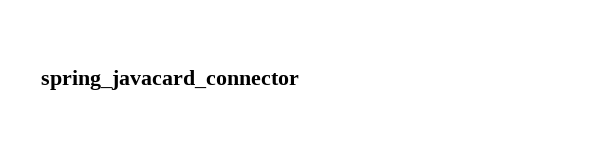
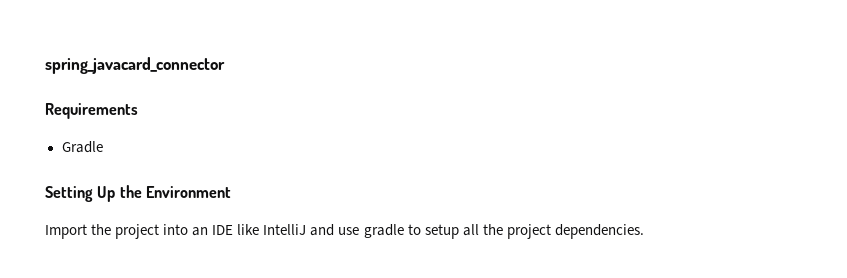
(299, 80) none -> [45,103,138,119] [61,141,103,153] [45,185,231,202] [45,224,644,239] // Requirements // Gradle // Setting Up the Environment // Import the project into an IDE like IntelliJ and use gradle to setup all the project dependencies.

